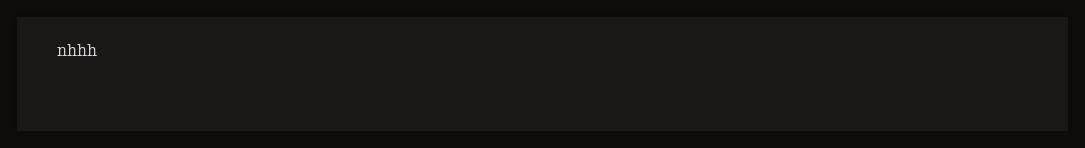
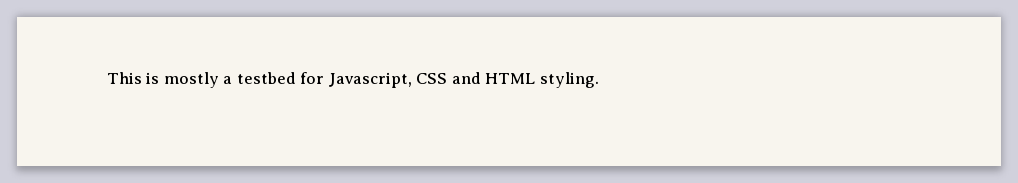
[57,44,97,56] nhhh -> [107,72,599,88] This is mostly a testbed for Javascript, CSS and HTML styling.

